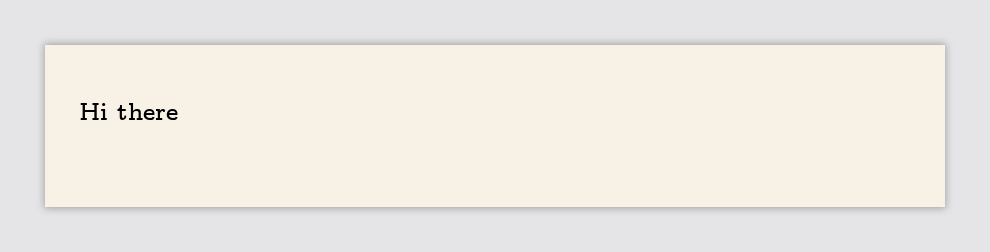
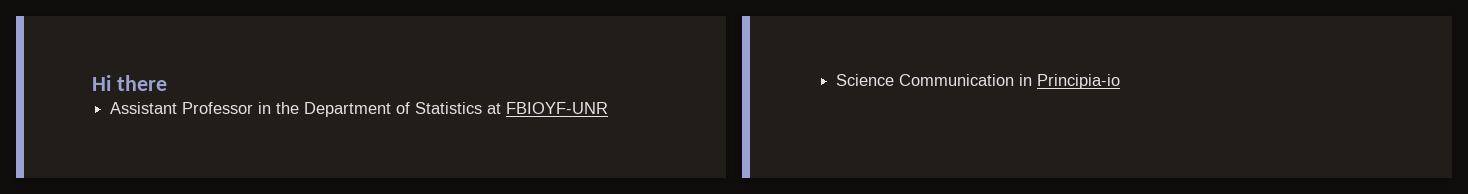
(178, 111) none -> [110,102,609,117] [836,74,1121,89] // Assistant Professor in the Department of Statistics at FBIOYF-UNR // Science Communication in Principia-io

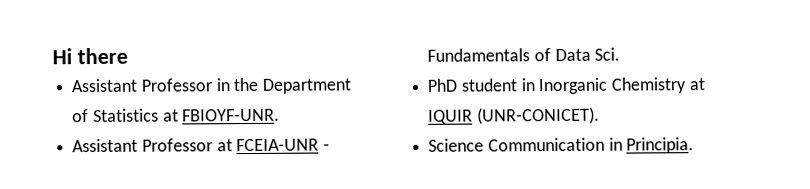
[506,102,609,114] FBIOYF-UNR -> [182,108,281,122] [72,138,331,153] [427,47,621,62] [427,77,705,95] [428,106,600,125] FBIOYF-UNR. // Assistant Professor at FCEIA-UNR - Fundamentals of Data Sci. // PhD student in Inorganic Chemistry at IQUIR (UNR-CONICET).
[1037,74,1121,89] Principia-io -> [626,137,695,154] Principia.

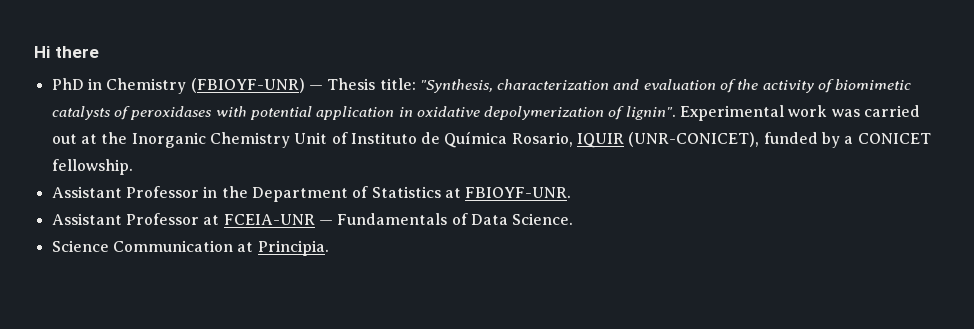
(128, 56) none -> [51,78,912,94] [51,105,921,121] [51,131,931,148] [51,159,133,175] // PhD in Chemistry (FBIOYF-UNR) — Thesis title: "Synthesis, characterization and evaluation of the activity of biomimetic catalysts of peroxidases with potential application in oxidative depolymerization of lignin". Experimental work was carried out at the Inorganic Chemistry Unit of Instituto de Química Rosario, IQUIR (UNR-CONICET), funded by a CONICET fellowship.
[323,143,331,151] - -> [318,220,333,225] —
[594,47,621,61] [427,77,705,95] [428,106,600,125] Sci. // PhD student in Inorganic Chemistry at IQUIR (UNR-CONICET). -> [512,213,574,225] Science.
[608,137,623,151] in -> [237,242,254,252] at

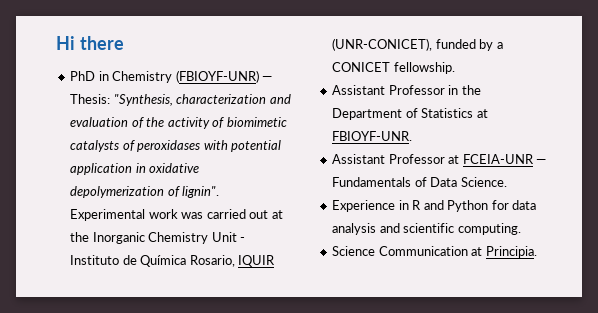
[327,78,416,90] Thesis title: -> [70,94,111,104] Thesis:
[331,132,348,144] of -> [240,237,246,242] -
(574, 219) none -> [332,200,537,212] [332,223,521,235] // Experience in R and Python for data analysis and scientific computing.

